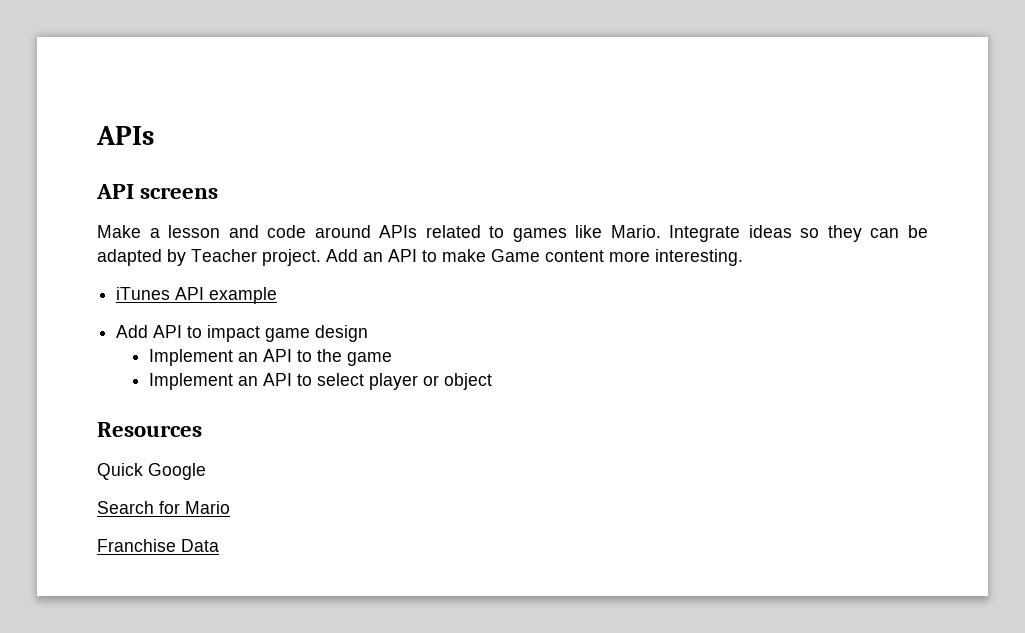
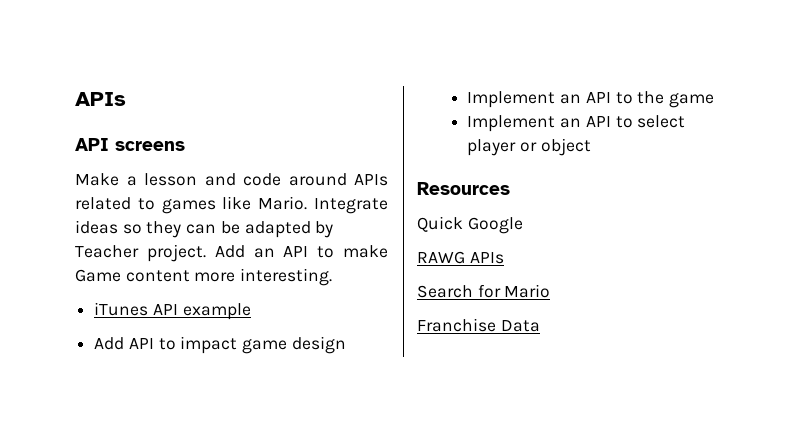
(206, 471) none -> [417,251,504,264] // RAWG APIs

